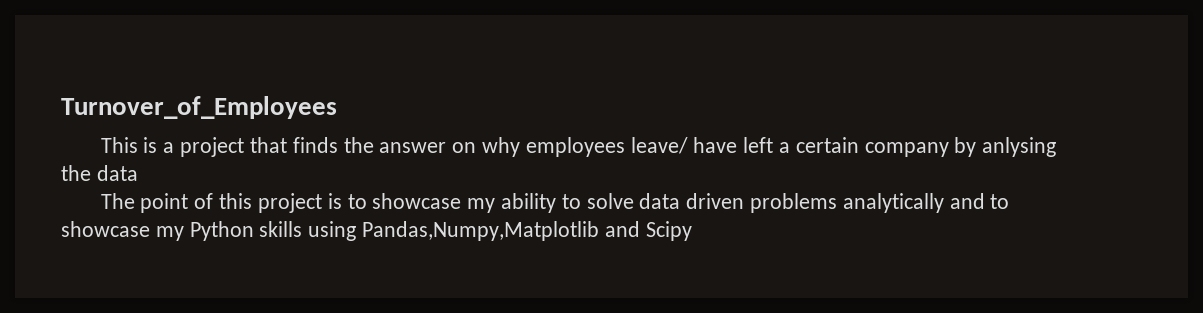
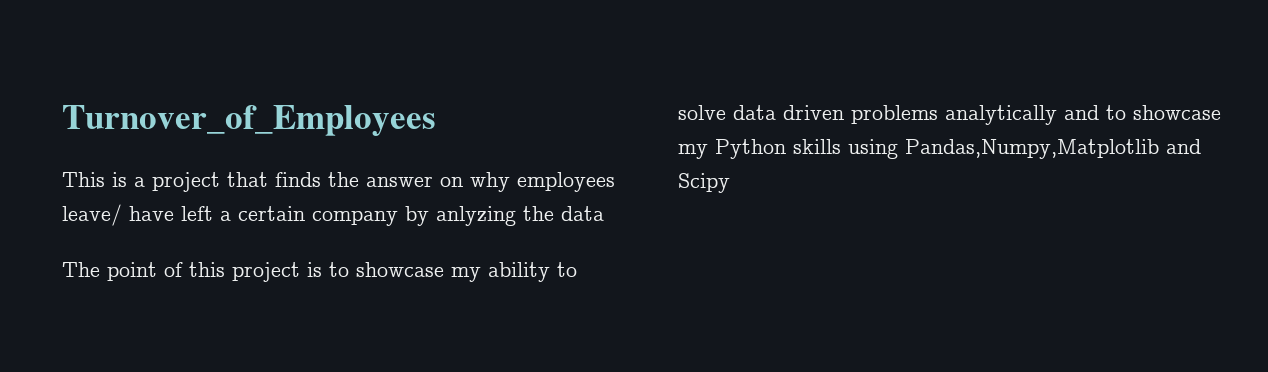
[982,137,1057,157] anlysing -> [436,206,516,226] anlyzing

